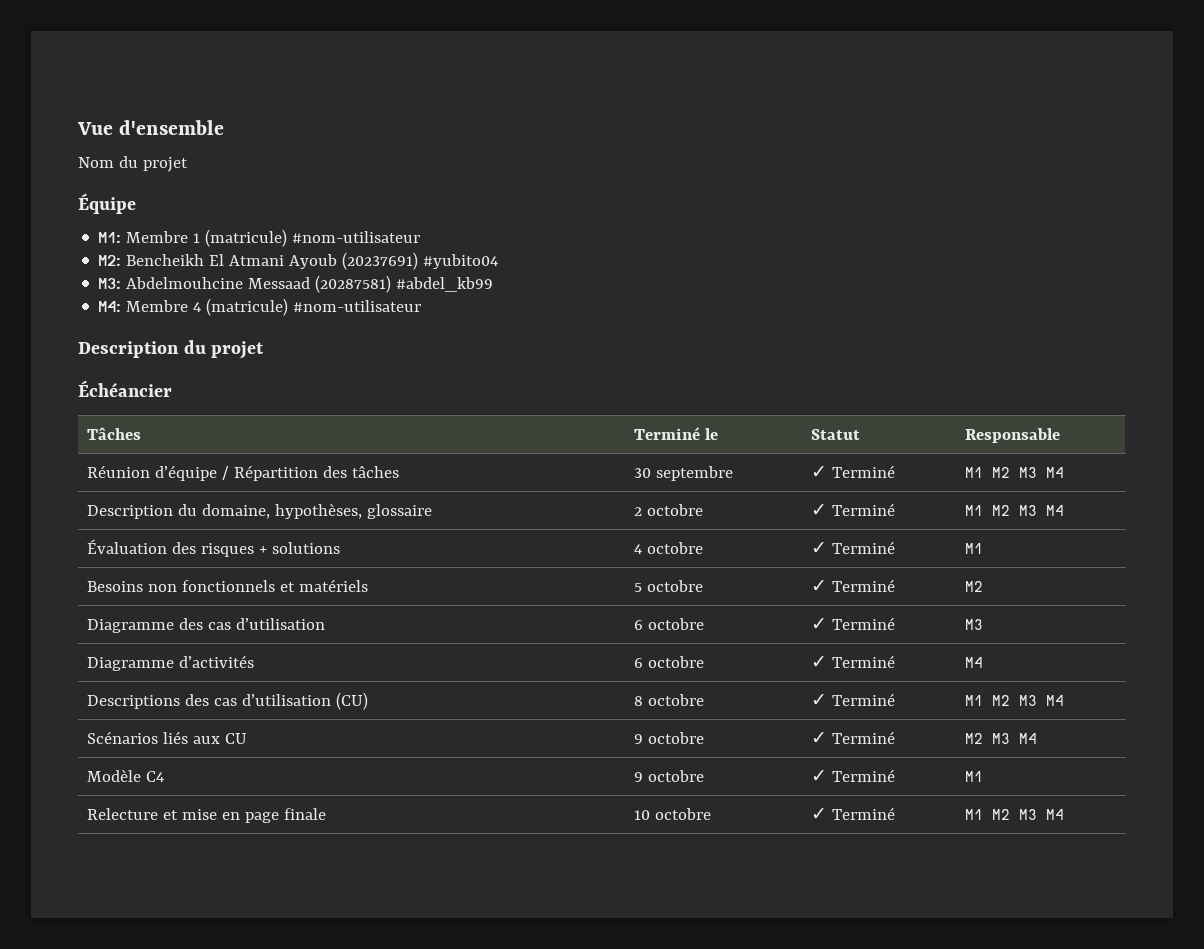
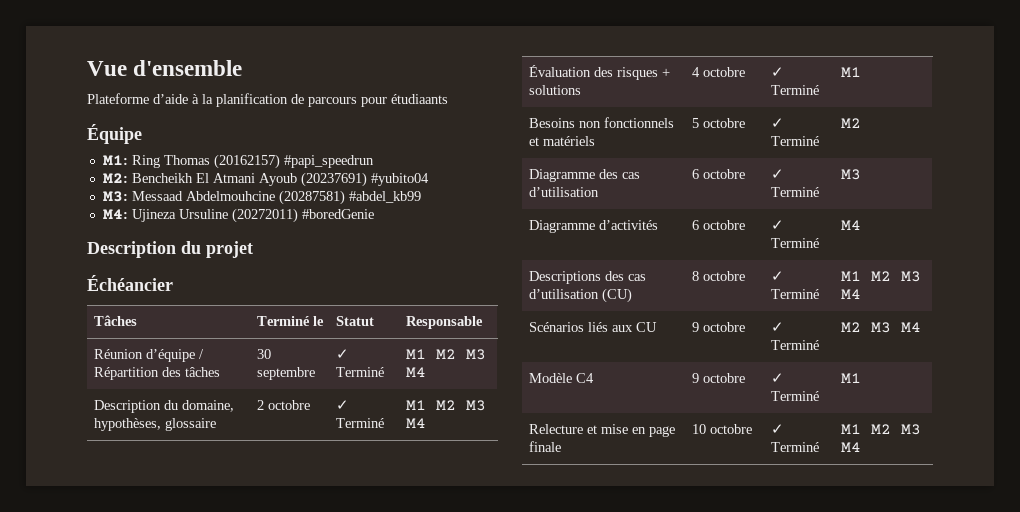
[78,156,188,172] [78,193,136,214] [98,229,421,247] Nom du projet // Équipe // M1: Membre 1 (matricule) #nom-utilisateur -> [87,93,448,107] [87,124,142,144] [102,154,374,169] Plateforme d’aide à la planification de parcours pour étudiaants // Équipe // M1: Ring Thomas (20162157) #papi_speedrun
[126,277,311,289] Abdelmouhcine Messaad -> [131,191,275,201] Messaad Abdelmouhcine
[126,298,422,316] Membre 4 (matricule) #nom-utilisateur -> [131,208,374,223] Ujineza Ursuline (20272011) #boredGenie

